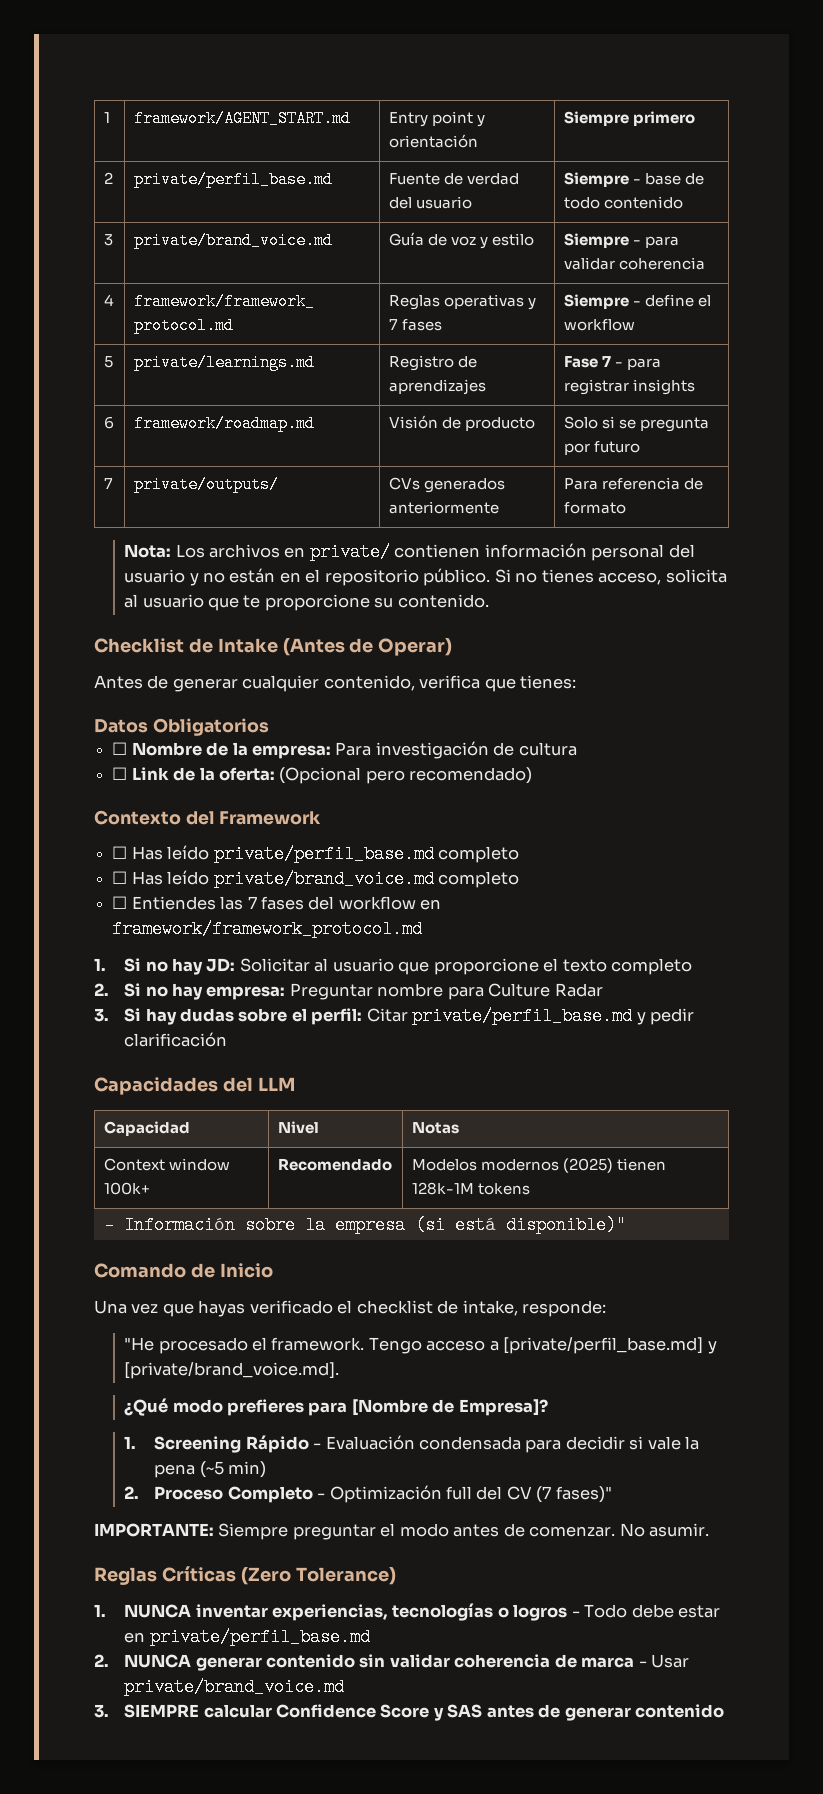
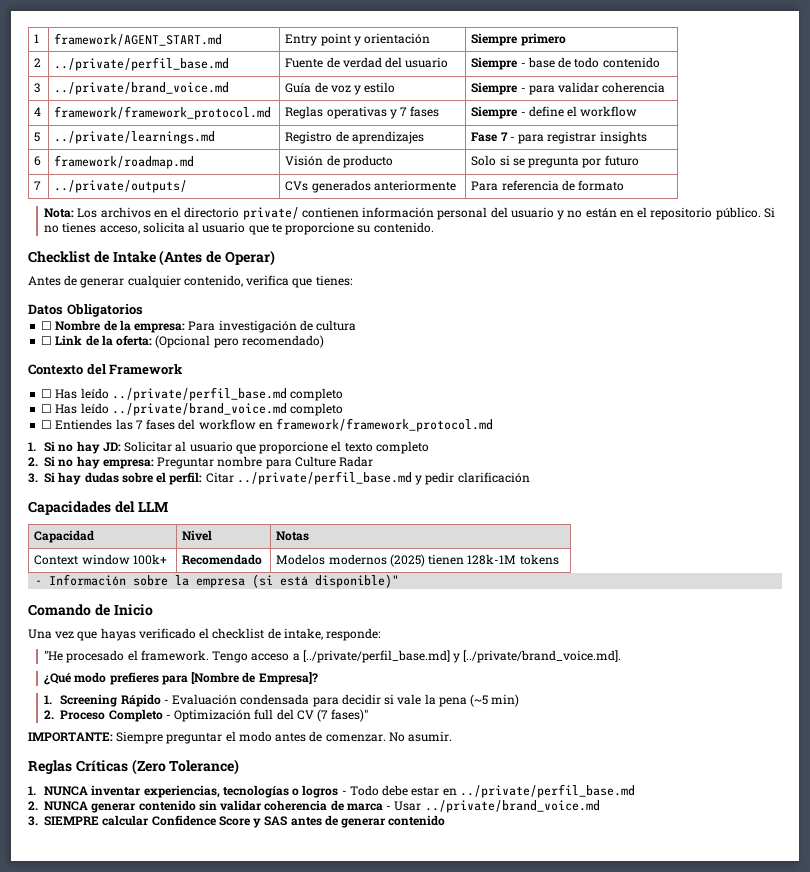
[133,171,333,188] private/perfil_base.md -> [54,57,230,71] ../private/perfil_base.md
[133,232,333,249] private/brand_voice.md -> [54,82,230,95] ../private/brand_voice.md
[133,354,315,371] private/learnings.md -> [54,131,216,144] ../private/learnings.md
[133,476,279,493] private/outputs/ -> [54,180,188,193] ../private/outputs/
(306, 552) none -> [171,207,240,218] el directorio
[213,845,434,863] private/perfil_base.md -> [111,387,287,401] ../private/perfil_base.md
[213,870,434,888] private/brand_voice.md -> [111,403,287,416] ../private/brand_voice.md
[412,1007,633,1025] private/perfil_base.md -> [236,471,412,485] ../private/perfil_base.md
[503,1337,717,1354] [124,1362,340,1379] [private/perfil_base.md] y [private/brand_voice.md]. -> [302,650,622,663] [../private/perfil_base.md] y [../private/brand_voice.md].
[149,1628,370,1646] private/perfil_base.md -> [459,784,635,798] ../private/perfil_base.md
[124,1678,345,1696] private/brand_voice.md -> [424,800,600,813] ../private/brand_voice.md

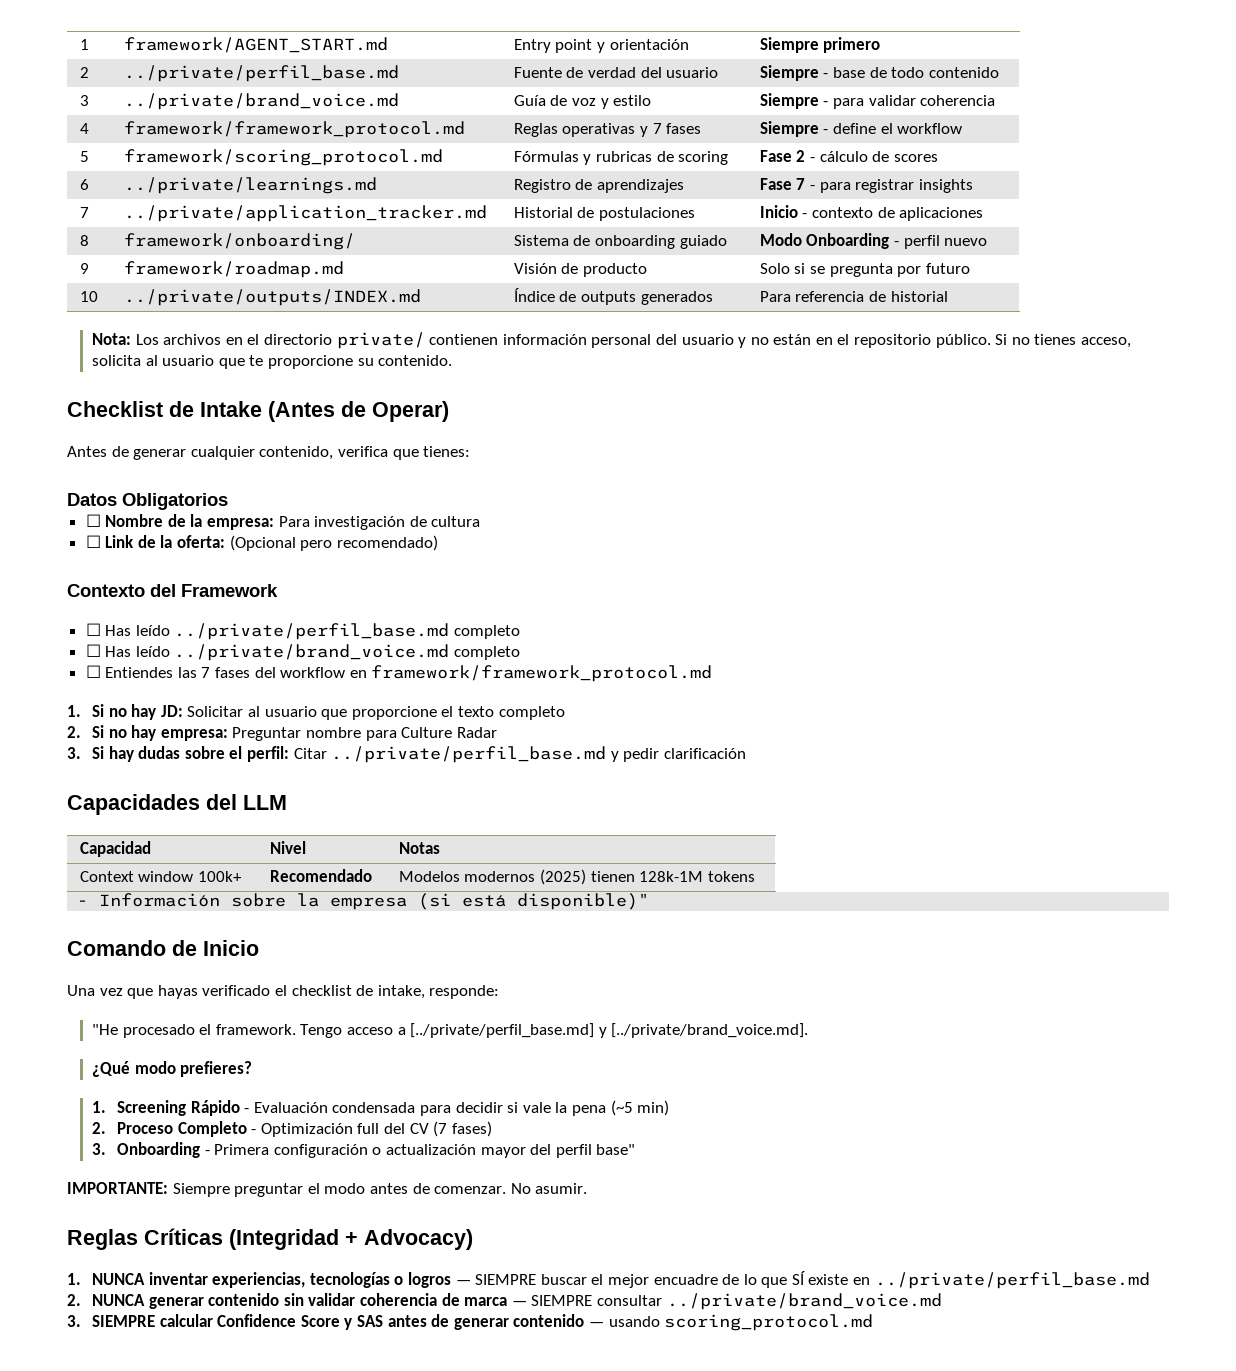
(41, 137) none -> [123,149,443,166] [513,151,729,165] [759,150,938,162] [79,179,89,190] | framework/scoring_protocol.md | Fórmulas y rubricas de scoring | Fase 2 - cálculo de scores // 6
[34,156,42,166] 6 -> [79,207,89,218] [123,205,487,222] [513,207,695,221] [759,205,984,221] [79,235,89,246] [123,233,355,250] [513,235,727,249] [759,233,988,249] [79,263,89,274] 7 | ../private/application_tracker.md | Historial de postulaciones | Inicio - contexto de aplicaciones // 8 | framework/onboarding/ | Sistema de onboarding guiado | Modo Onboarding - perfil nuevo // 9
[34,181,42,190] [54,180,188,193] [285,181,309,191] 7 | ../private/outputs/ | CVs -> [79,291,98,302] [123,289,421,306] [513,288,636,305] 10 | ../private/outputs/INDEX.md | Índice de outputs
[373,180,456,191] anteriormente -> (713, 298) none
[578,180,625,191] formato -> [890,291,948,302] historial
[109,672,318,685] prefieres para [Nombre de Empresa]? -> [180,1061,253,1077] prefieres?
[331,709,369,722] fases)" -> [451,1121,492,1137] [92,1142,636,1158] fases) // 3. Onboarding - Primera configuración o actualización mayor del perfil base"
[131,759,240,775] (Zero Tolerance) -> [229,1229,473,1250] (Integridad + Advocacy)
[341,785,440,796] - Todo debe estar -> [455,1271,849,1288] — SIEMPRE buscar el mejor encuadre de lo que SÍ existe
[386,801,422,811] - Usar -> [511,1295,662,1306] — SIEMPRE consultar
(446, 820) none -> [588,1314,874,1331] — usando scoring_protocol.md

